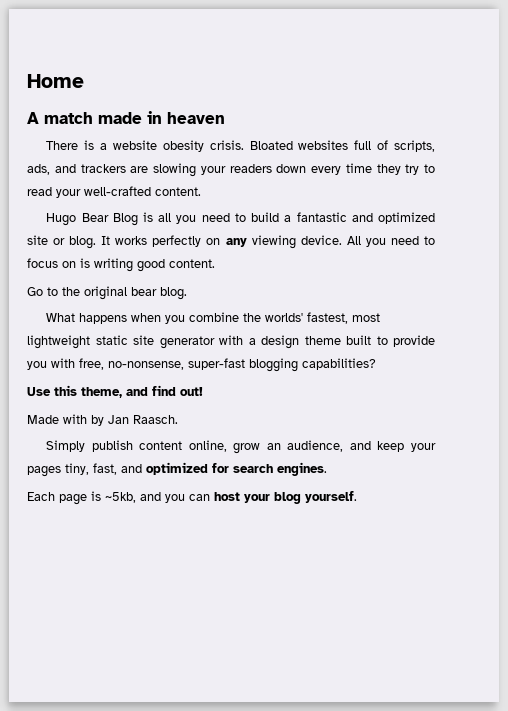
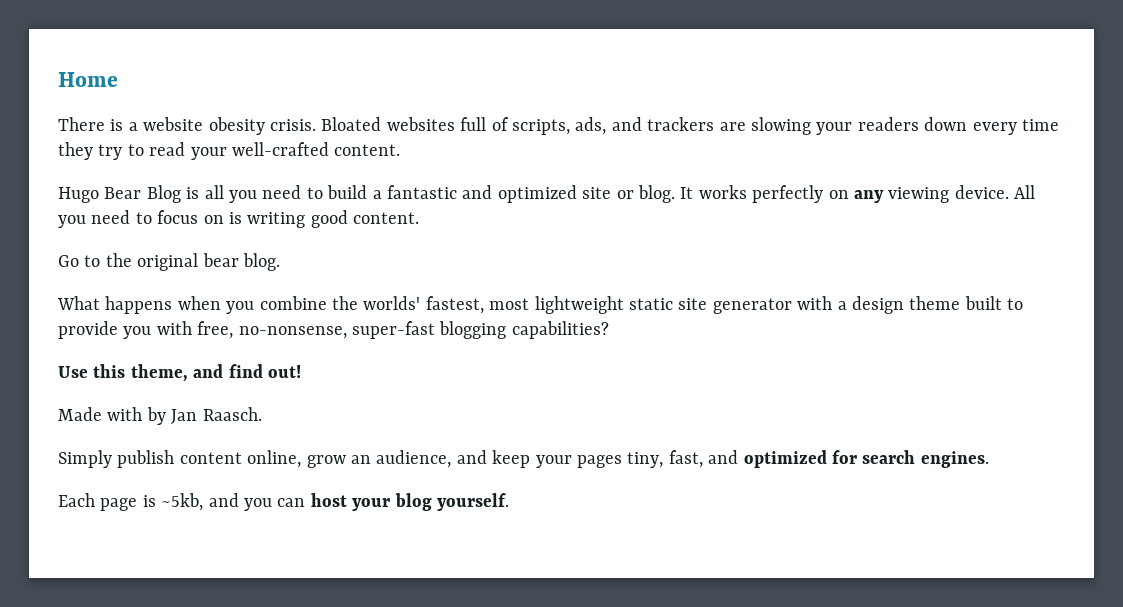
[27,111,225,124] // A match made in heaven -> (118, 79) none

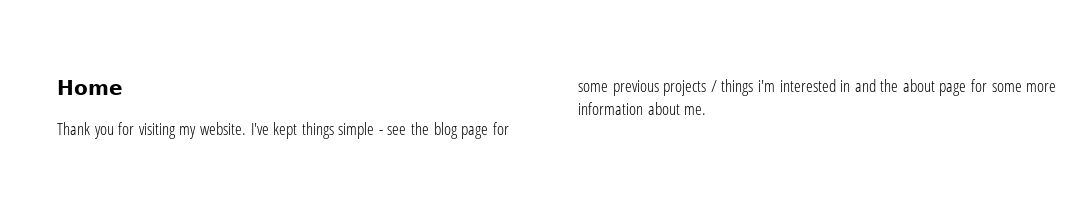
[58,117,1059,135] [58,142,401,160] [58,185,1036,203] [58,210,420,228] [58,253,280,271] [57,296,1024,314] [58,321,609,339] [58,364,301,382] [58,407,262,425] [58,450,989,468] [58,493,509,511] There is a website obesity crisis. Bloated websites full of scripts, ads, and trackers are slowing your readers down every time they try to read your well-crafted content. // Hugo Bear Blog is all you need to build a fantastic and optimized site or blog. It works perfectly on any viewing device. All you need to focus on is writing good content. // Go to the original bear blog. // What happens when you combine the worlds' fastest, most lightweight static site generator with a design theme built to provide you with free, no-nonsense, super-fast blogging capabilities? // Use this theme, and find out! // Made with by Jan Raasch. // Simply publish content online, grow an audience, and keep your pages tiny, fast, and optimized for search engines. // Each page is ~5kb, and you can host your blog yourself. -> [57,122,509,139] [578,79,1057,96] [578,102,707,115] Thank you for visiting my website. I've kept things simple - see the blog page for some previous projects / things i'm interested in and the about page for some more information about me.

